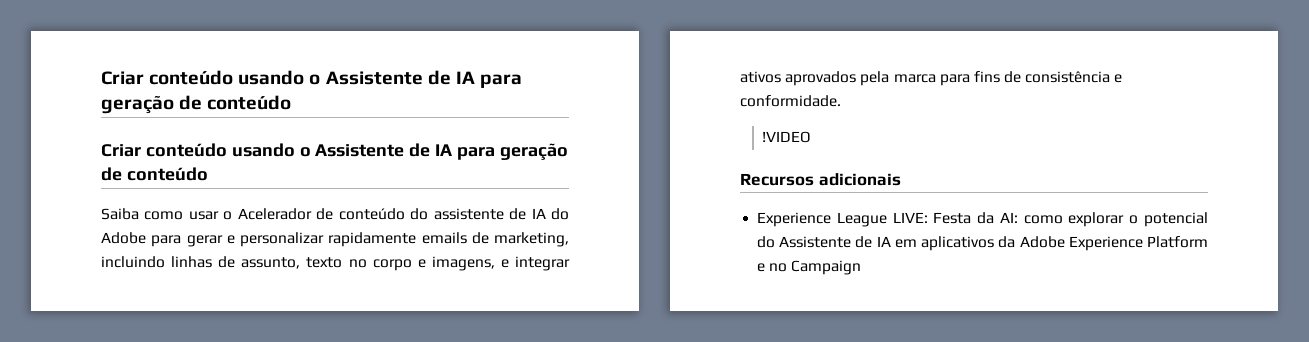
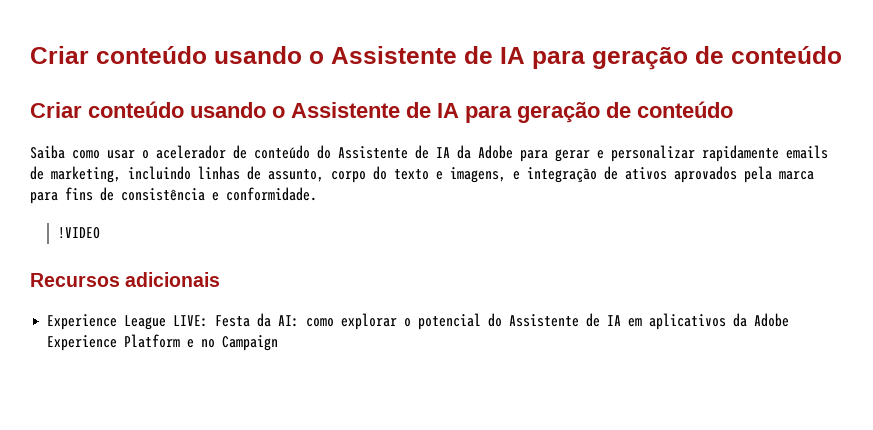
[237,208,312,220] Acelerador -> [156,145,226,159] acelerador
[433,208,569,220] assistente de IA do -> [338,145,471,159] Assistente de IA da
[306,257,412,271] texto no corpo -> [331,166,429,183] corpo do texto
[515,256,571,271] integrar -> [527,166,618,183] integração de

